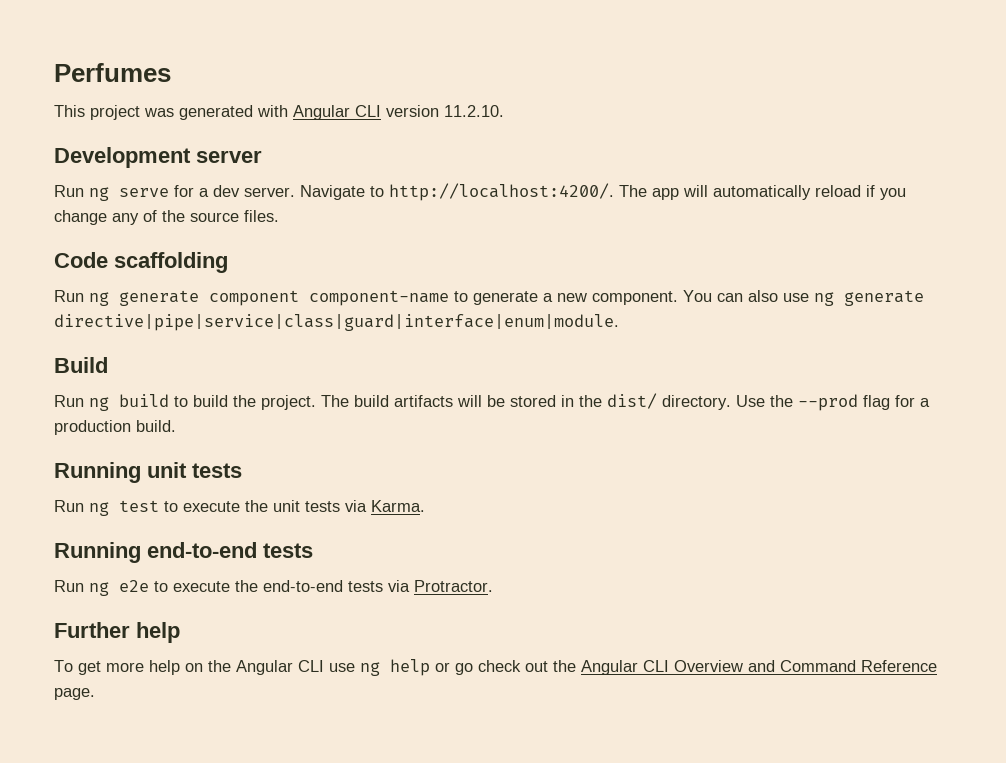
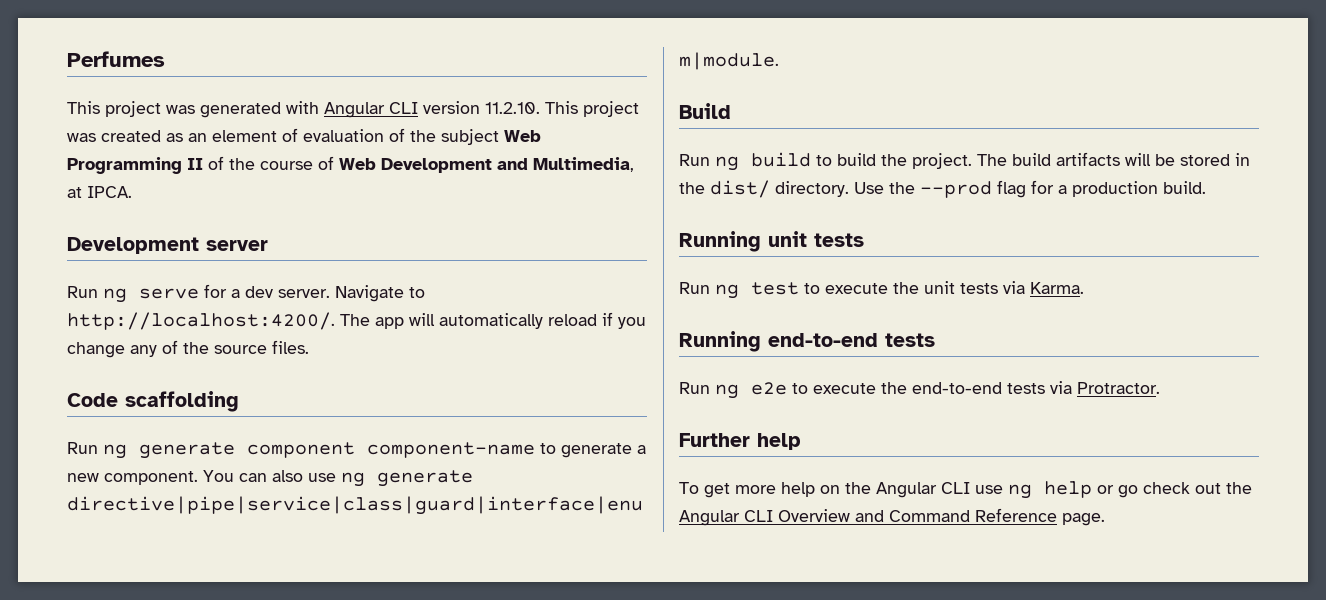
(504, 111) none -> [545,101,639,117] [67,128,541,145] [67,156,634,174] [67,186,132,198] This project was created as an element of evaluation of the subject Web Programming II of the course of Web Development and Multimedia, at IPCA.

